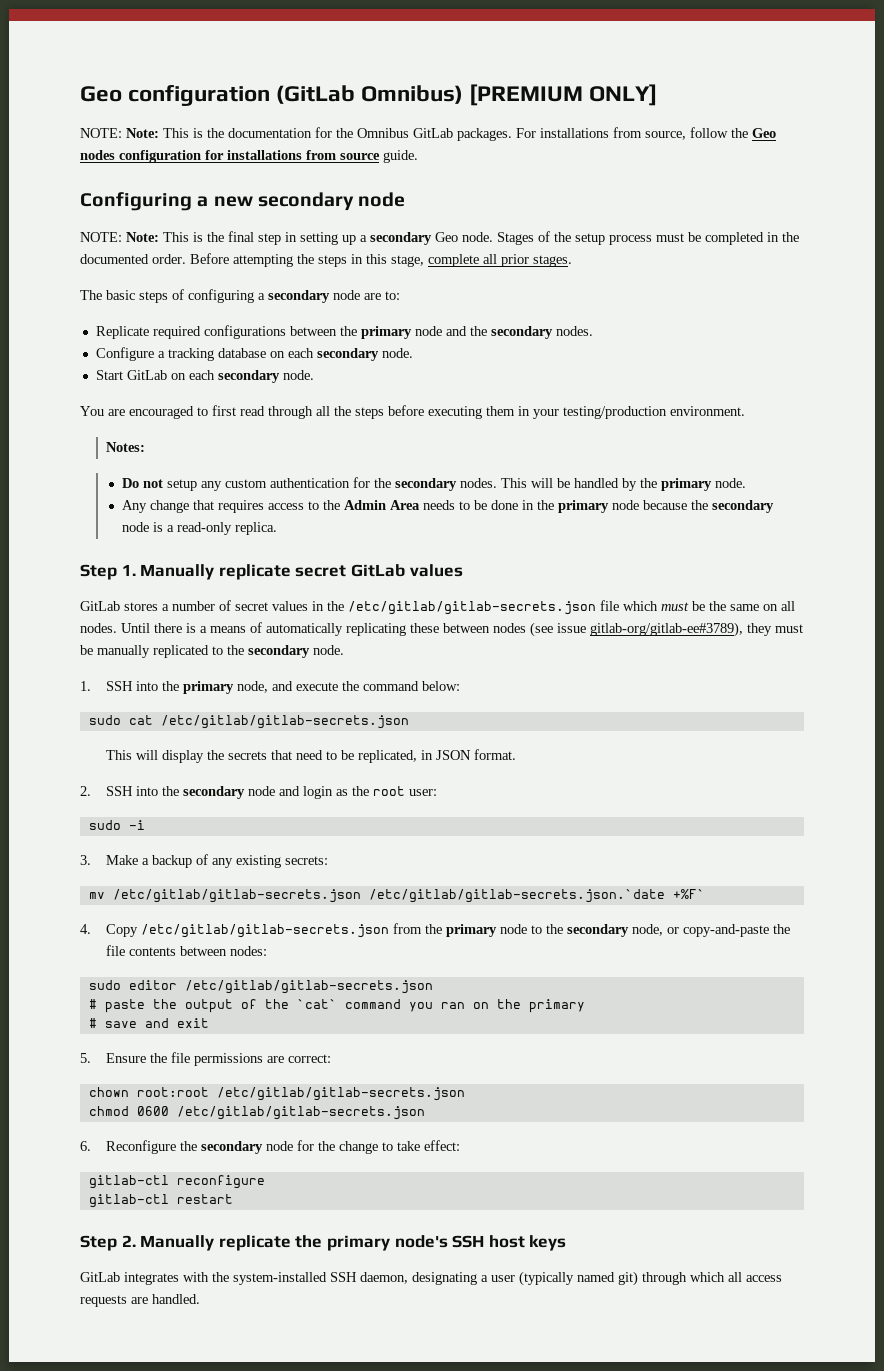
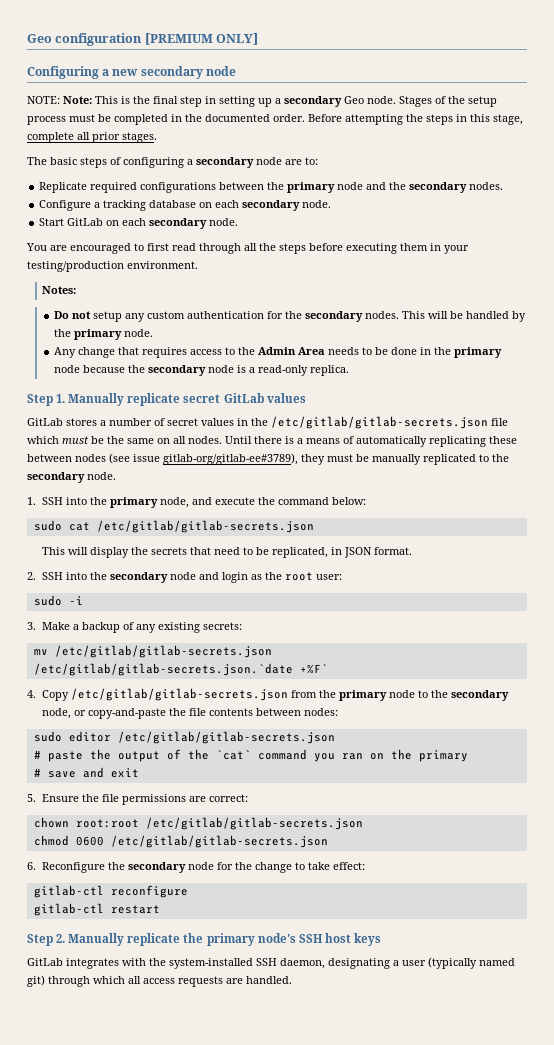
[276,85,464,104] (GitLab Omnibus) -> (143, 39) none
[80,127,776,141] [80,150,418,163] // NOTE: Note: This is the documentation for the Omnibus GitLab packages. For installations from source, follow the Geo nodes configuration for installations from source guide. -> (259, 39) none

